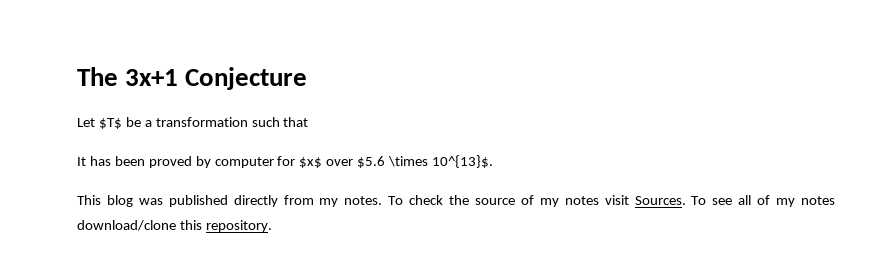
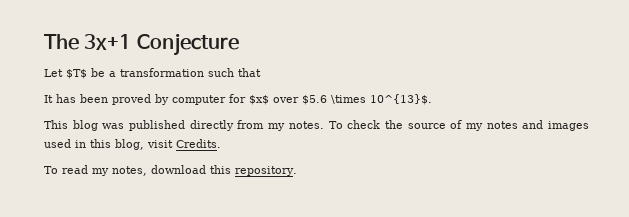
[604,195,835,207] [77,220,176,231] visit Sources. To see all of my notes download/clone -> [522,120,589,131] [44,139,221,150] [44,165,206,176] and images used in this blog, visit Credits. // To read my notes, download

